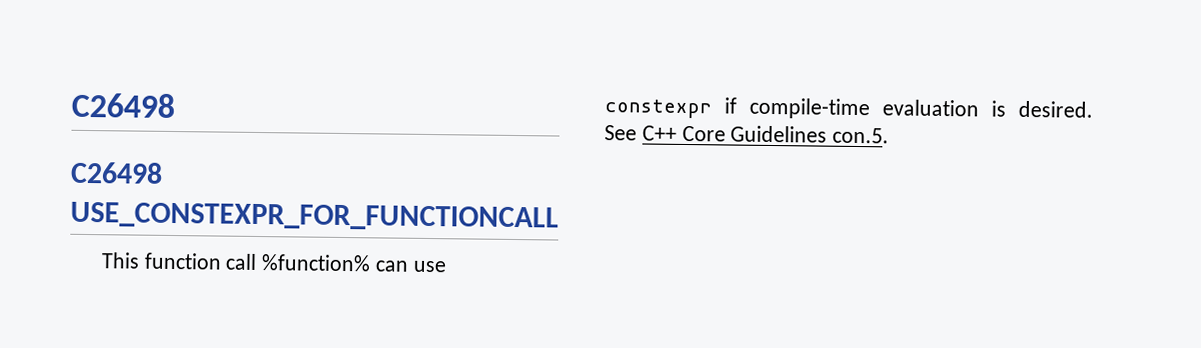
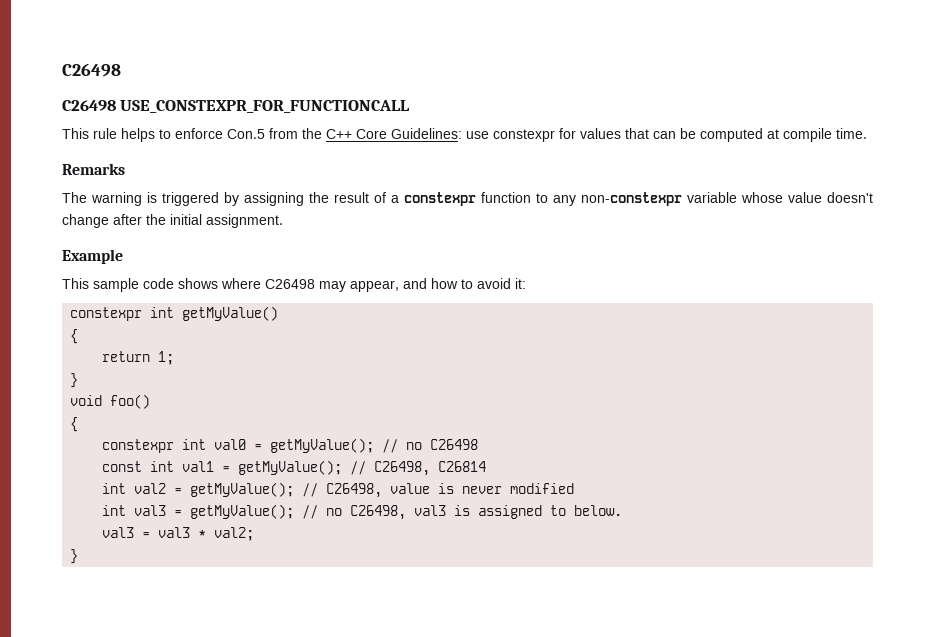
[143,252,446,273] [604,97,1093,120] [604,125,890,144] function call %function% can use constexpr if compile-time evaluation is desired. See C++ Core Guidelines con.5. -> [93,128,867,142] [62,163,125,175] [62,192,873,206] [62,214,283,228] [62,249,123,264] [62,278,526,292] [70,306,279,321] [70,329,79,344] [102,351,175,365] [70,373,79,388] [70,394,151,409] [70,417,79,432] [102,438,479,453] [102,460,487,476] [102,482,575,498] [102,504,623,520] [102,527,255,541] [70,549,79,564] rule helps to enforce Con.5 from the C++ Core Guidelines: use constexpr for values that can be computed at compile time. // Remarks // The warning is triggered by assigning the result of a constexpr function to any non-constexpr variable whose value doesn't change after the initial assignment. // Example // This sample code shows where C26498 may appear, and how to avoid it: // constexpr int getMyValue() // { // return 1; // } // void foo() // { // constexpr int val0 = getMyValue(); // no C26498 // const int val1 = getMyValue(); // C26498, C26814 // int val2 = getMyValue(); // C26498, value is never modified // int val3 = getMyValue(); // no C26498, val3 is assigned to below. // val3 = val3 * val2; // }

